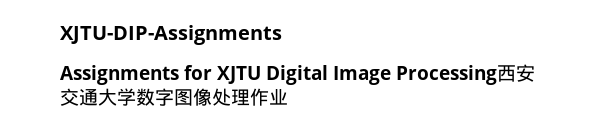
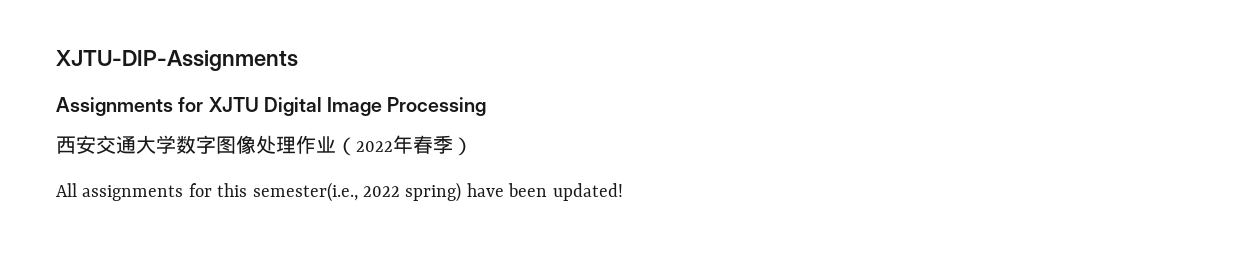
(497, 75) none -> (487, 106) //
(288, 97) none -> [336,135,473,156] [56,182,623,202] （2022年春季） // All assignments for this semester(i.e., 2022 spring) have been updated!

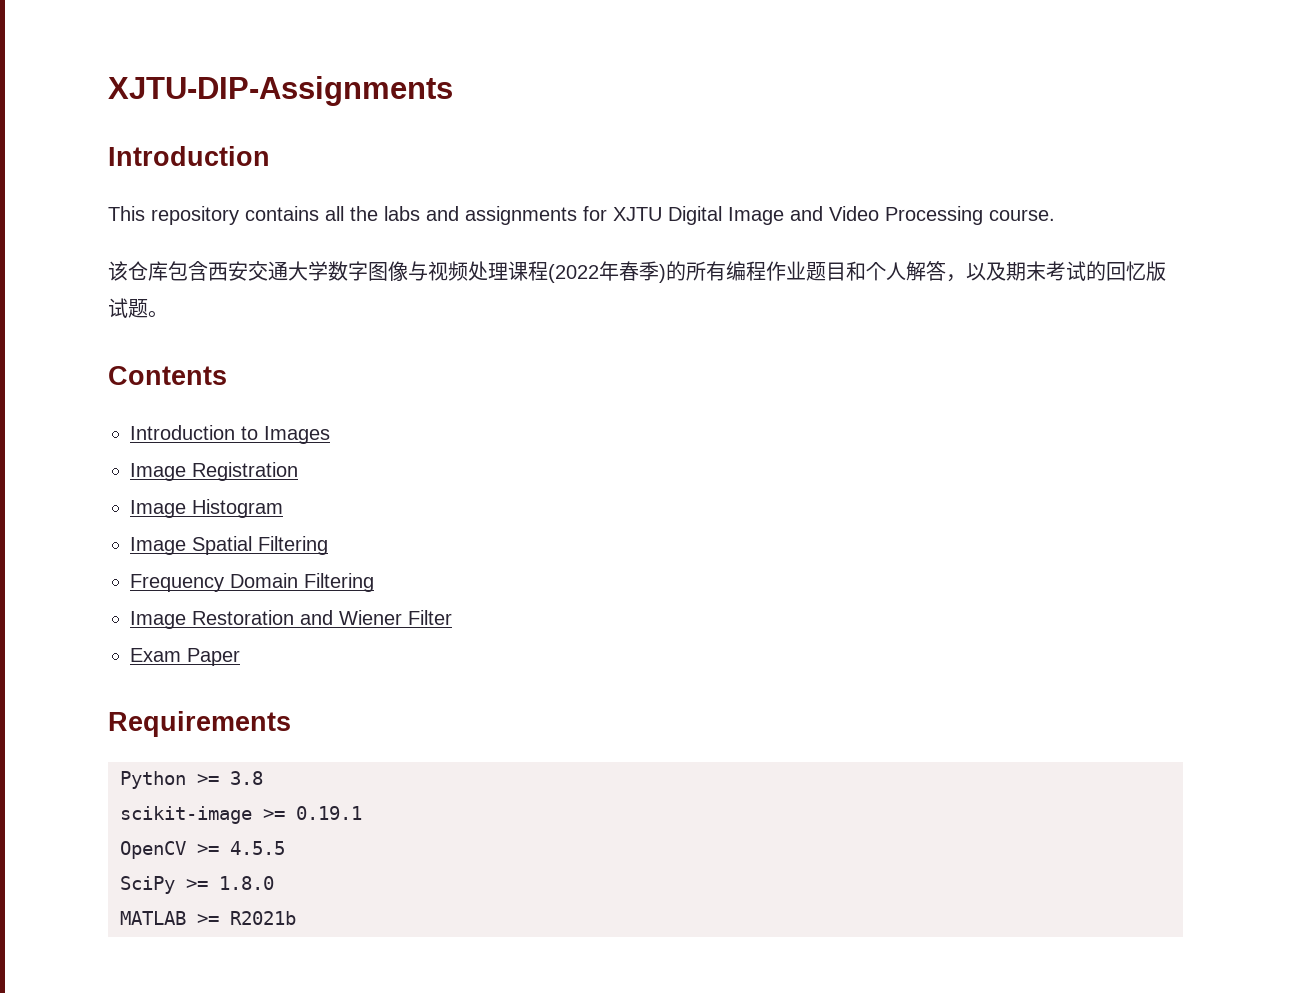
[56,97,173,116] Assignments -> [108,146,270,166] [108,206,577,225] Introduction // This repository contains all the labs and assignments
(383, 106) none -> [790,206,879,221] and Video
(487, 106) // -> [989,209,1055,221] [108,261,208,281] course. // 该仓库包含
[256,135,473,156] [56,182,623,202] 处理作业（2022年春季） // All assignments for this semester(i.e., 2022 spring) have been updated! -> [408,261,1166,283] [108,298,168,318] [108,366,227,385] [130,425,330,444] [130,462,298,481] [130,499,283,518] [130,536,328,555] [130,573,374,592] [130,610,452,629] [130,648,240,666] [108,711,291,737] [120,771,263,789] [120,806,362,824] [120,841,285,859] [120,876,274,894] [120,911,296,925] 与视频处理课程(2022年春季)的所有编程作业题目和个人解答，以及期末考试的回忆版试题。 // Contents // Introduction to Images // Image Registration // Image Histogram // Image Spatial Filtering // Frequency Domain Filtering // Image Restoration and Wiener Filter // Exam Paper // Requirements // Python >= 3.8 // scikit-image >= 0.19.1 // OpenCV >= 4.5.5 // SciPy >= 1.8.0 // MATLAB >= R2021b

